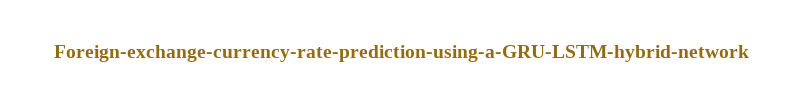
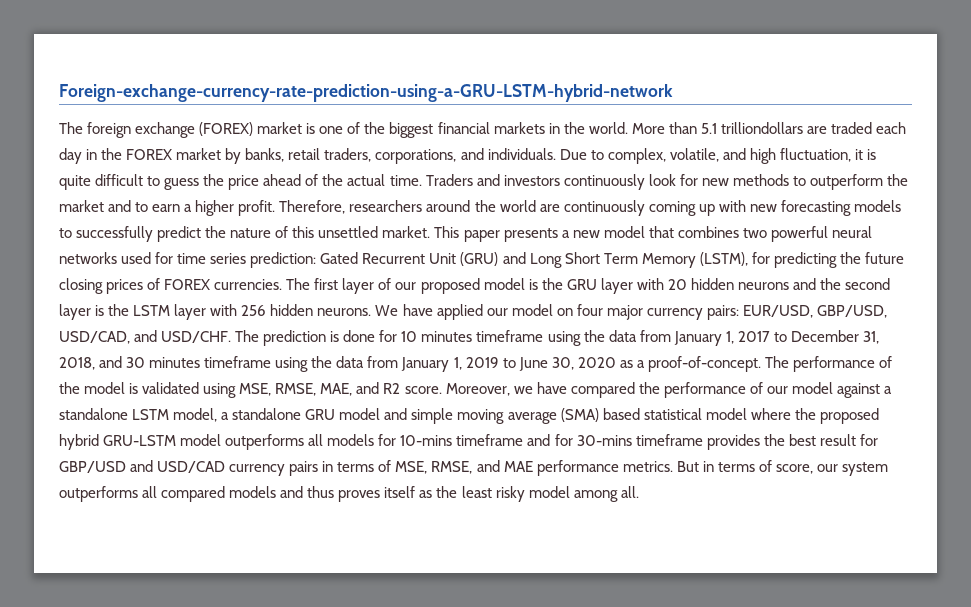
(749, 53) none -> [59,122,907,138] [59,148,876,164] [59,174,909,190] [59,200,901,216] [59,226,872,242] [59,252,904,268] [59,278,891,294] [59,304,887,320] [59,330,879,346] [59,356,893,372] [59,382,893,398] [59,408,879,424] [59,434,878,450] [59,460,888,476] [59,486,639,502] // The foreign exchange (FOREX) market is one of the biggest financial markets in the world. More than 5.1 trilliondollars are traded each day in the FOREX market by banks, retail traders, corporations, and individuals. Due to complex, volatile, and high fluctuation, it is quite difficult to guess the price ahead of the actual time. Traders and investors continuously look for new methods to outperform the market and to earn a higher profit. Therefore, researchers around the world are continuously coming up with new forecasting models to successfully predict the nature of this unsettled market. This paper presents a new model that combines two powerful neural networks used for time series prediction: Gated Recurrent Unit (GRU) and Long Short Term Memory (LSTM), for predicting the future closing prices of FOREX currencies. The first layer of our proposed model is the GRU layer with 20 hidden neurons and the second layer is the LSTM layer with 256 hidden neurons. We have applied our model on four major currency pairs: EUR/USD, GBP/USD, USD/CAD, and USD/CHF. The prediction is done for 10 minutes timeframe using the data from January 1, 2017 to December 31, 2018, and 30 minutes timeframe using the data from January 1, 2019 to June 30, 2020 as a proof-of-concept. The performance of the model is validated using MSE, RMSE, MAE, and R2 score. Moreover, we have compared the performance of our model against a standalone LSTM model, a standalone GRU model and simple moving average (SMA) based statistical model where the proposed hybrid GRU-LSTM model outperforms all models for 10-mins timeframe and for 30-mins timeframe provides the best result for GBP/USD and USD/CAD currency pairs in terms of MSE, RMSE, and MAE performance metrics. But in terms of score, our system outperforms all compared models and thus proves itself as the least risky model among all.

